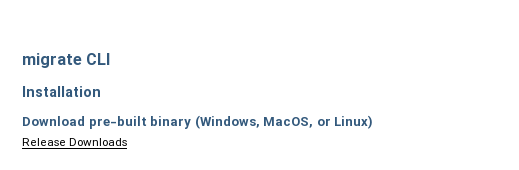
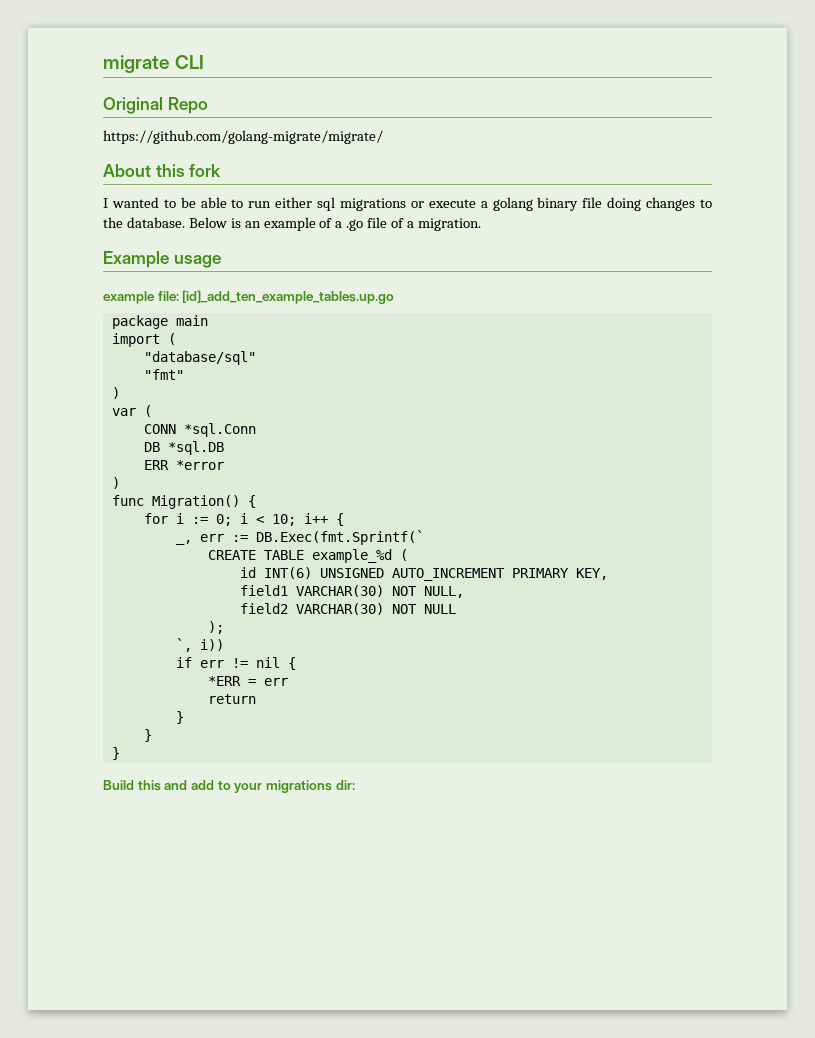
[22,86,101,97] [22,115,374,129] [22,138,128,146] Installation // Download pre-built binary (Windows, MacOS, or Linux) // Release Downloads -> [103,97,208,114] [103,130,383,144] [103,164,222,177] [103,197,713,211] [103,217,481,231] [103,251,221,268] [103,290,395,304] [111,315,208,329] [111,333,176,347] [143,351,256,365] [143,369,184,380] [111,387,120,399] [111,405,152,417] [143,423,256,437] [143,441,224,455] [143,460,224,470] [111,477,120,489] [111,495,256,509] [143,513,344,526] [175,530,424,545] [207,549,408,563] [239,567,608,581] [239,585,464,598] [239,603,456,615] [207,621,224,634] [175,638,224,652] [175,657,296,670] [207,676,288,686] [207,694,256,704] [175,711,184,724] [143,729,152,742] [111,747,120,760] [103,780,355,793] Original Repo // https://github.com/golang-migrate/migrate/ // About this fork // I wanted to be able to run either sql migrations or execute a golang binary file doing changes to the database. Below is an example of a .go file of a migration. // Example usage // example file: [id]_add_ten_example_tables.up.go // package main // import ( // "database/sql" // "fmt" // ) // var ( // CONN *sql.Conn // DB *sql.DB // ERR *error // ) // func Migration() { // for i := 0; i < 10; i++ { // _, err := DB.Exec(fmt.Sprintf(` // CREATE TABLE example_%d ( // id INT(6) UNSIGNED AUTO_INCREMENT PRIMARY KEY, // field1 VARCHAR(30) NOT NULL, // field2 VARCHAR(30) NOT NULL // ); // `, i)) // if err != nil { // *ERR = err // return // } // } // } // Build this and add to your migrations dir:

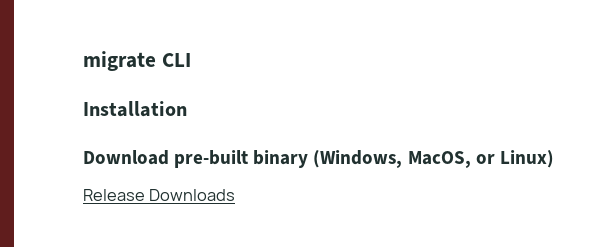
[103,97,208,114] [103,130,383,144] [103,164,222,177] [103,197,713,211] [103,217,481,231] [103,251,221,268] [103,290,395,304] [111,315,208,329] [111,333,176,347] [143,351,256,365] [143,369,184,380] [111,387,120,399] [111,405,152,417] [143,423,256,437] [143,441,224,455] [143,460,224,470] [111,477,120,489] [111,495,256,509] [143,513,344,526] [175,530,424,545] [207,549,408,563] [239,567,608,581] [239,585,464,598] [239,603,456,615] [207,621,224,634] [175,638,224,652] [175,657,296,670] [207,676,288,686] [207,694,256,704] [175,711,184,724] [143,729,152,742] [111,747,120,760] [103,780,355,793] Original Repo // https://github.com/golang-migrate/migrate/ // About this fork // I wanted to be able to run either sql migrations or execute a golang binary file doing changes to the database. Below is an example of a .go file of a migration. // Example usage // example file: [id]_add_ten_example_tables.up.go // package main // import ( // "database/sql" // "fmt" // ) // var ( // CONN *sql.Conn // DB *sql.DB // ERR *error // ) // func Migration() { // for i := 0; i < 10; i++ { // _, err := DB.Exec(fmt.Sprintf(` // CREATE TABLE example_%d ( // id INT(6) UNSIGNED AUTO_INCREMENT PRIMARY KEY, // field1 VARCHAR(30) NOT NULL, // field2 VARCHAR(30) NOT NULL // ); // `, i)) // if err != nil { // *ERR = err // return // } // } // } // Build this and add to your migrations dir: -> [83,101,187,117] [83,150,554,168] [83,189,236,201] Installation // Download pre-built binary (Windows, MacOS, or Linux) // Release Downloads

